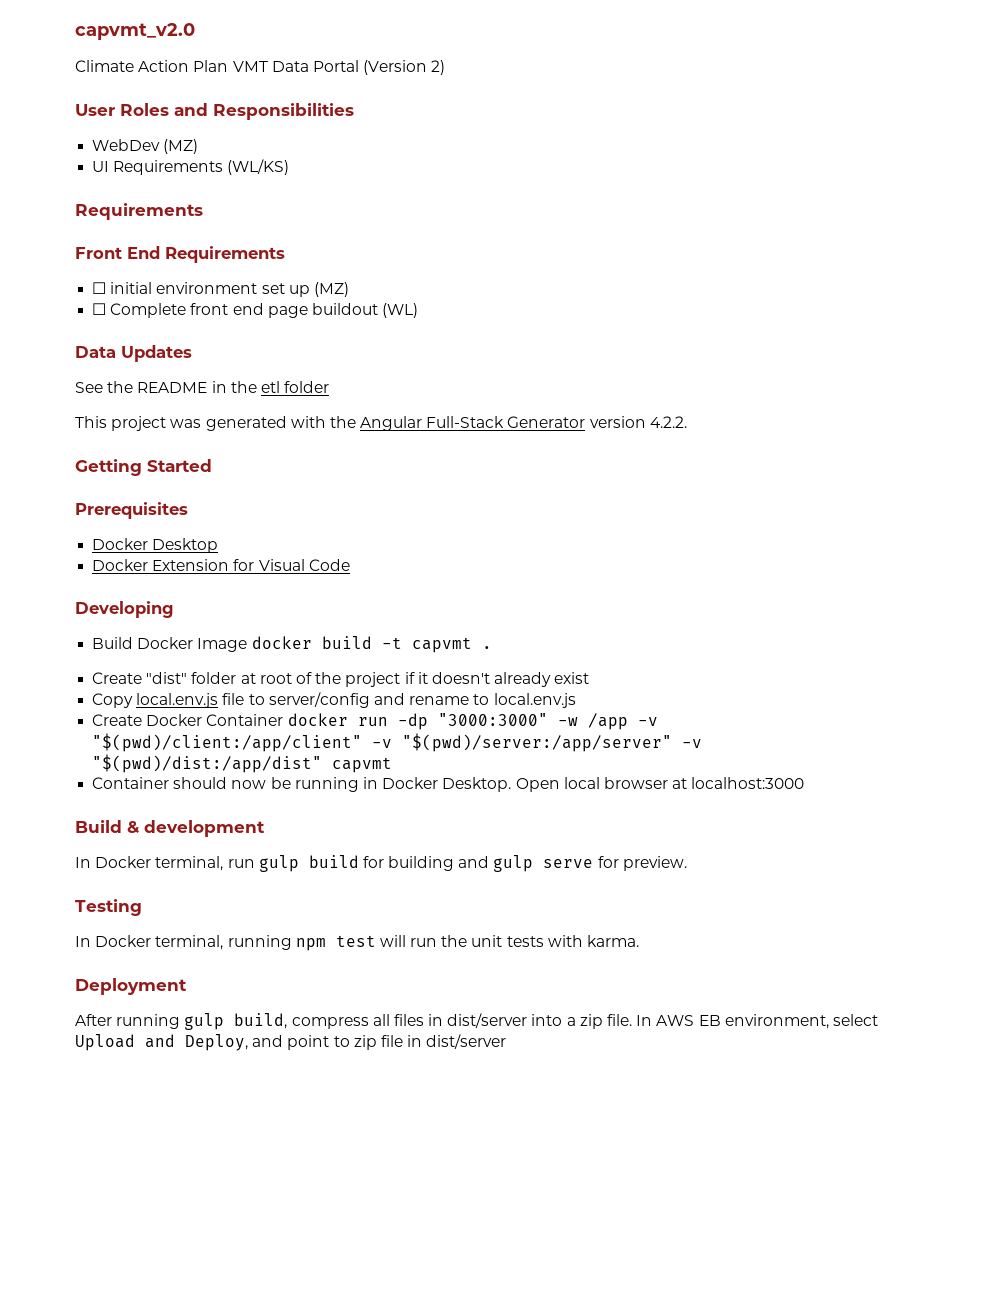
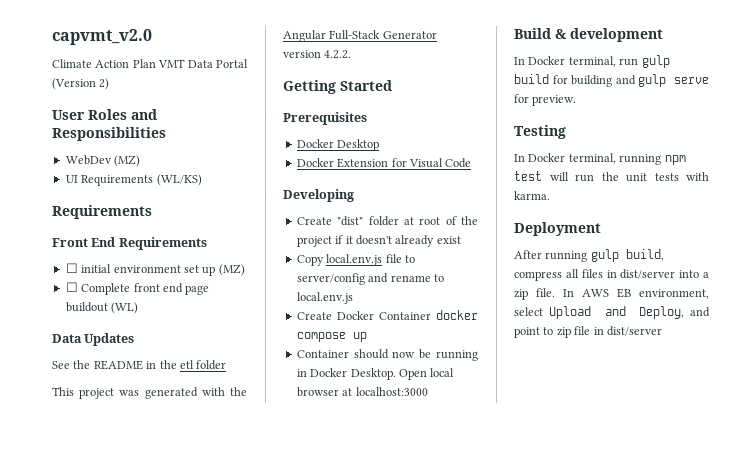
[92,636,492,653] // Build Docker Image docker build -t capvmt . -> (354, 195) none
[357,713,658,730] [92,733,703,752] [92,754,393,773] run -dp "3000:3000" -w /app -v "$(pwd)/client:/app/client" -v "$(pwd)/server:/app/server" -v "$(pwd)/dist:/app/dist" capvmt -> [296,332,367,342] compose up

